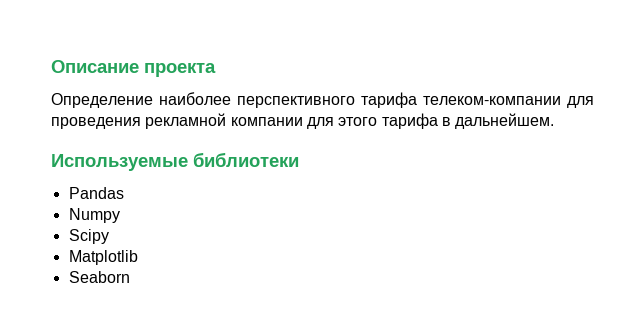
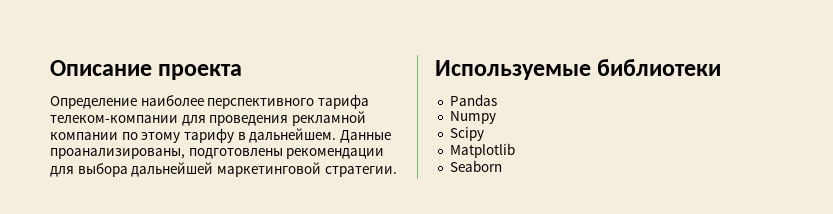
[306,113,438,129] для этого тарифа -> [121,128,234,143] по этому тарифу
(555, 121) none -> [339,130,391,143] [50,148,385,159] [50,162,397,177] Данные проанализированы, подготовлены рекомендации для выбора дальнейшей маркетинговой стратегии.

